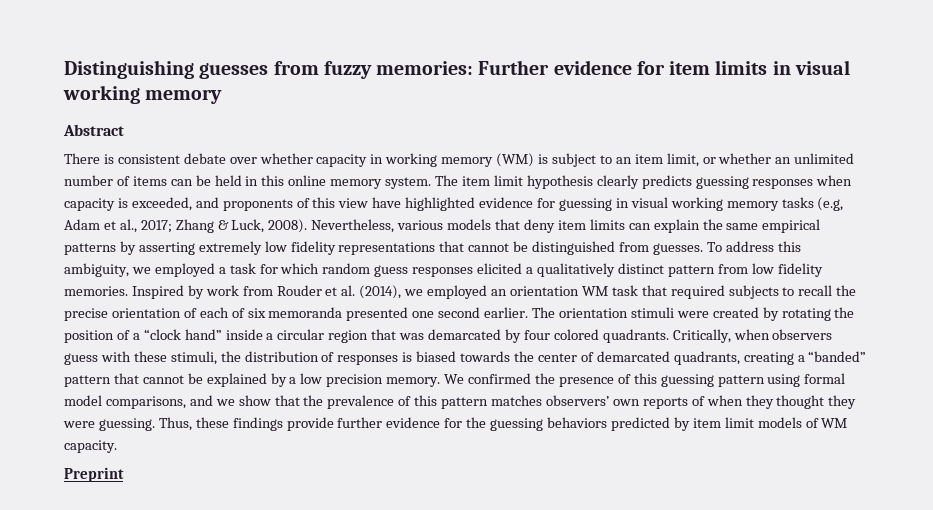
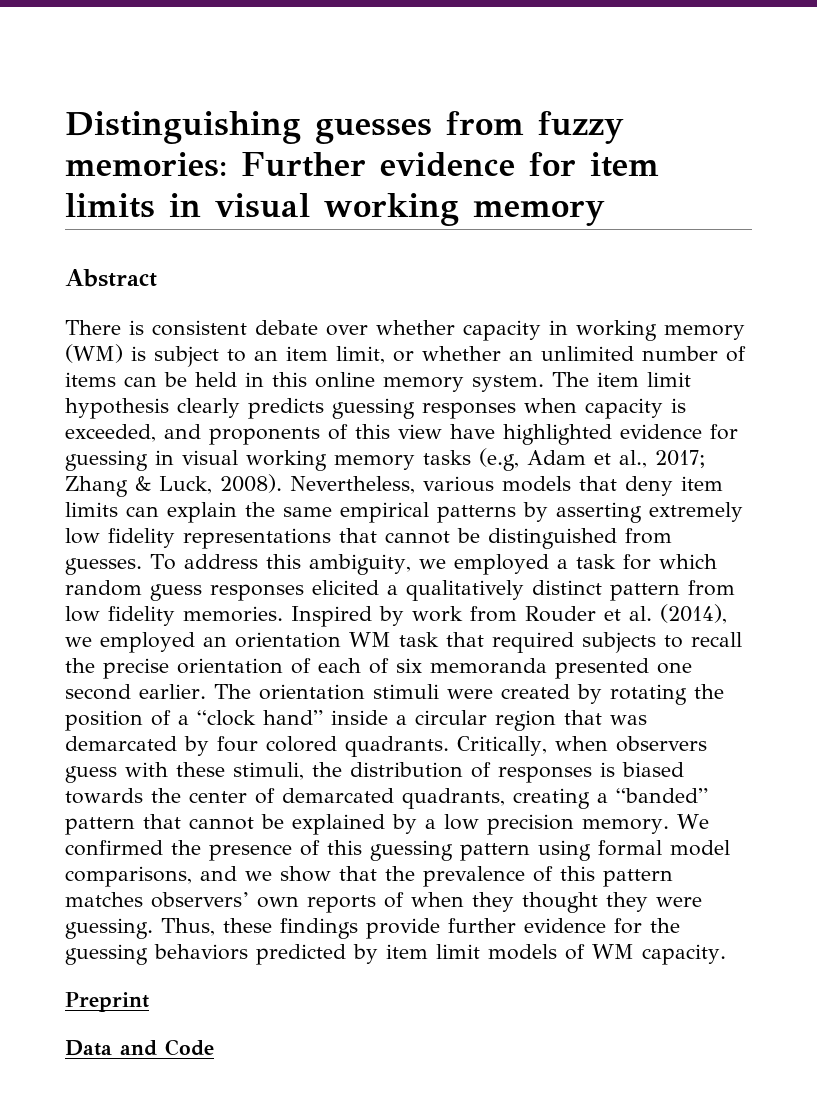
(124, 474) none -> [65,1039,214,1056] // Data and Code

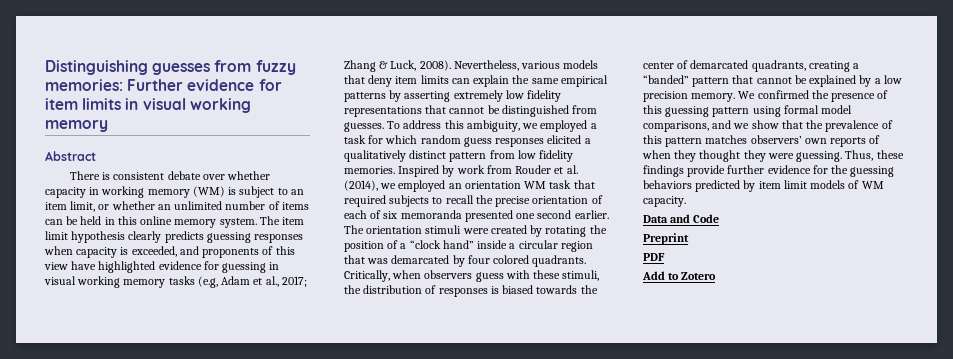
[65,992,149,1012] // Preprint -> (686, 201) none
(214, 1047) none -> [643,233,689,245] [643,253,665,261] [642,271,717,280] // Preprint // PDF // Add to Zotero

